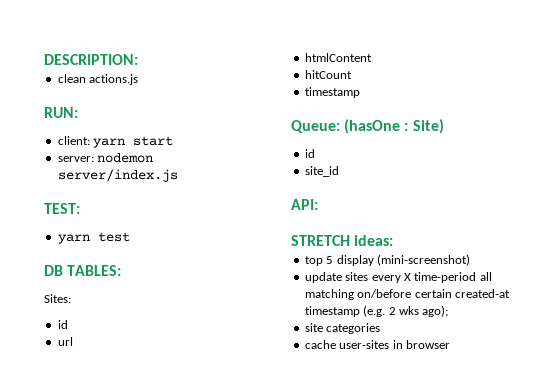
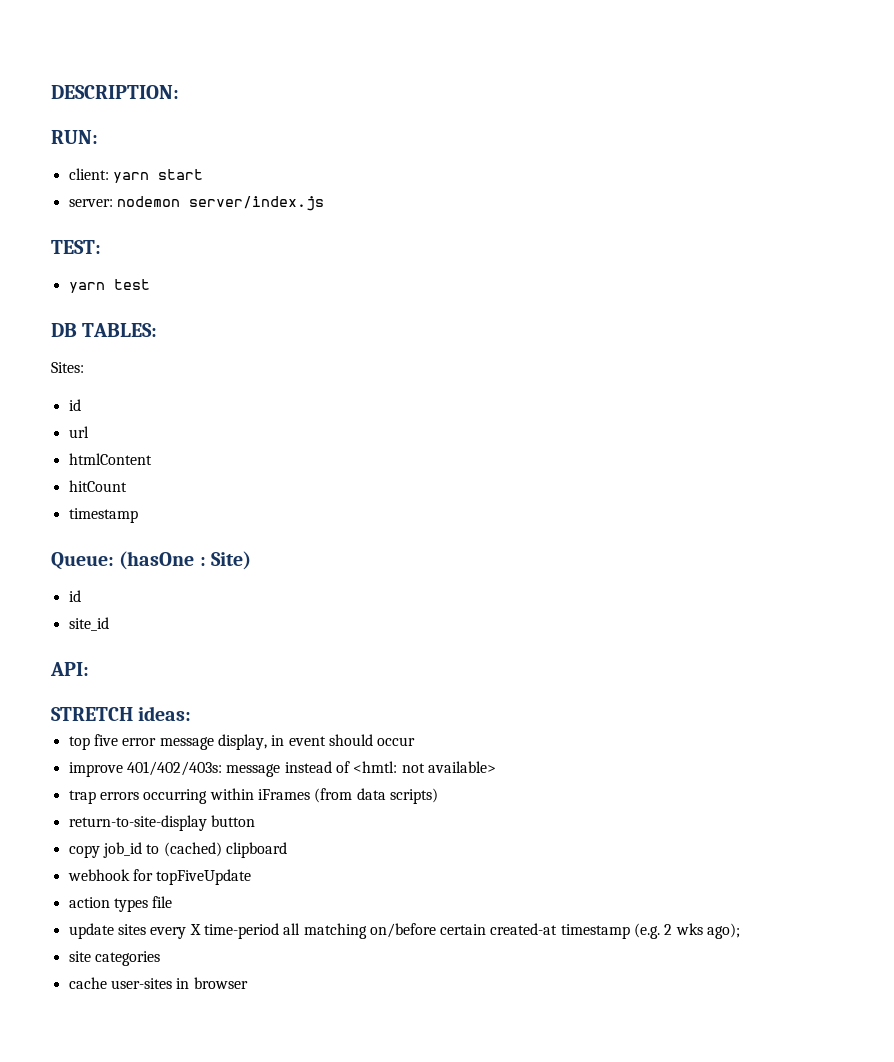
[57,74,139,85] // clean actions.js -> (179, 92) none
[326,254,470,266] 5 display (mini-screenshot) -> [93,734,416,750] [68,761,496,777] [68,788,438,804] [68,815,255,831] [68,842,287,858] [67,869,252,885] [68,896,173,912] five error message display, in event should occur // improve 401/402/403s: message instead of <hmtl: not available> // trap errors occurring within iFrames (from data scripts) // return-to-site-display button // copy job_id to (cached) clipboard // webhook for topFiveUpdate // action types file

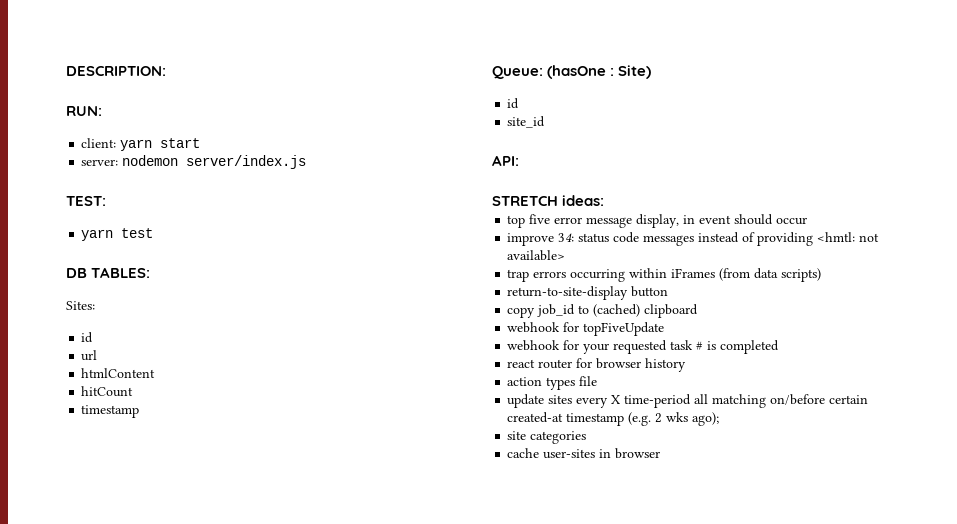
[126,761,281,777] 401/402/403s: message -> [558,232,695,246] 34: status code messages
(350, 767) none -> [757,232,814,246] providing
(252, 877) none -> [507,340,780,354] [507,358,687,372] // webhook for your requested task # is completed // react router for browser history

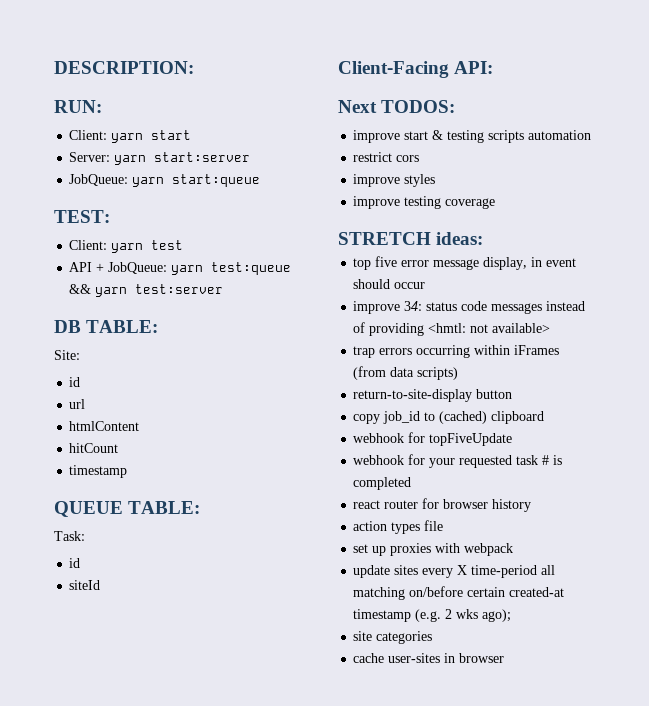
[81,138,117,148] client: -> [69,130,108,140] Client:
[81,155,307,169] server: nodemon server/index.js -> [69,152,251,165] [69,174,261,187] Server: yarn start:server // JobQueue: yarn start:queue
(106, 201) none -> [69,240,108,250] Client:
(154, 233) none -> [69,262,292,275] [69,284,224,297] // API + JobQueue: yarn test:queue && yarn test:server
[91,267,151,278] [66,301,95,310] TABLES: // Sites: -> [86,320,159,333] [54,350,80,360] TABLE: // Site:
[492,65,652,79] [507,98,520,109] [507,116,546,128] Queue: (hasOne : Site) // id // site_id // -> [54,501,201,517] [54,531,85,541] [69,558,81,568] [69,580,101,590] [338,61,449,78] QUEUE TABLE: // Task: // id // siteId // Client-Facing
(519, 160) none -> [338,100,456,113] [353,130,592,143] [353,152,420,162] [353,174,436,187] [353,196,496,209] // Next TODOS: // improve start & testing scripts automation // restrict cors // improve styles // improve testing coverage
(598, 381) none -> [353,543,514,556] // set up proxies with webpack

